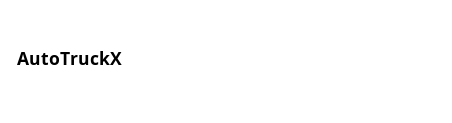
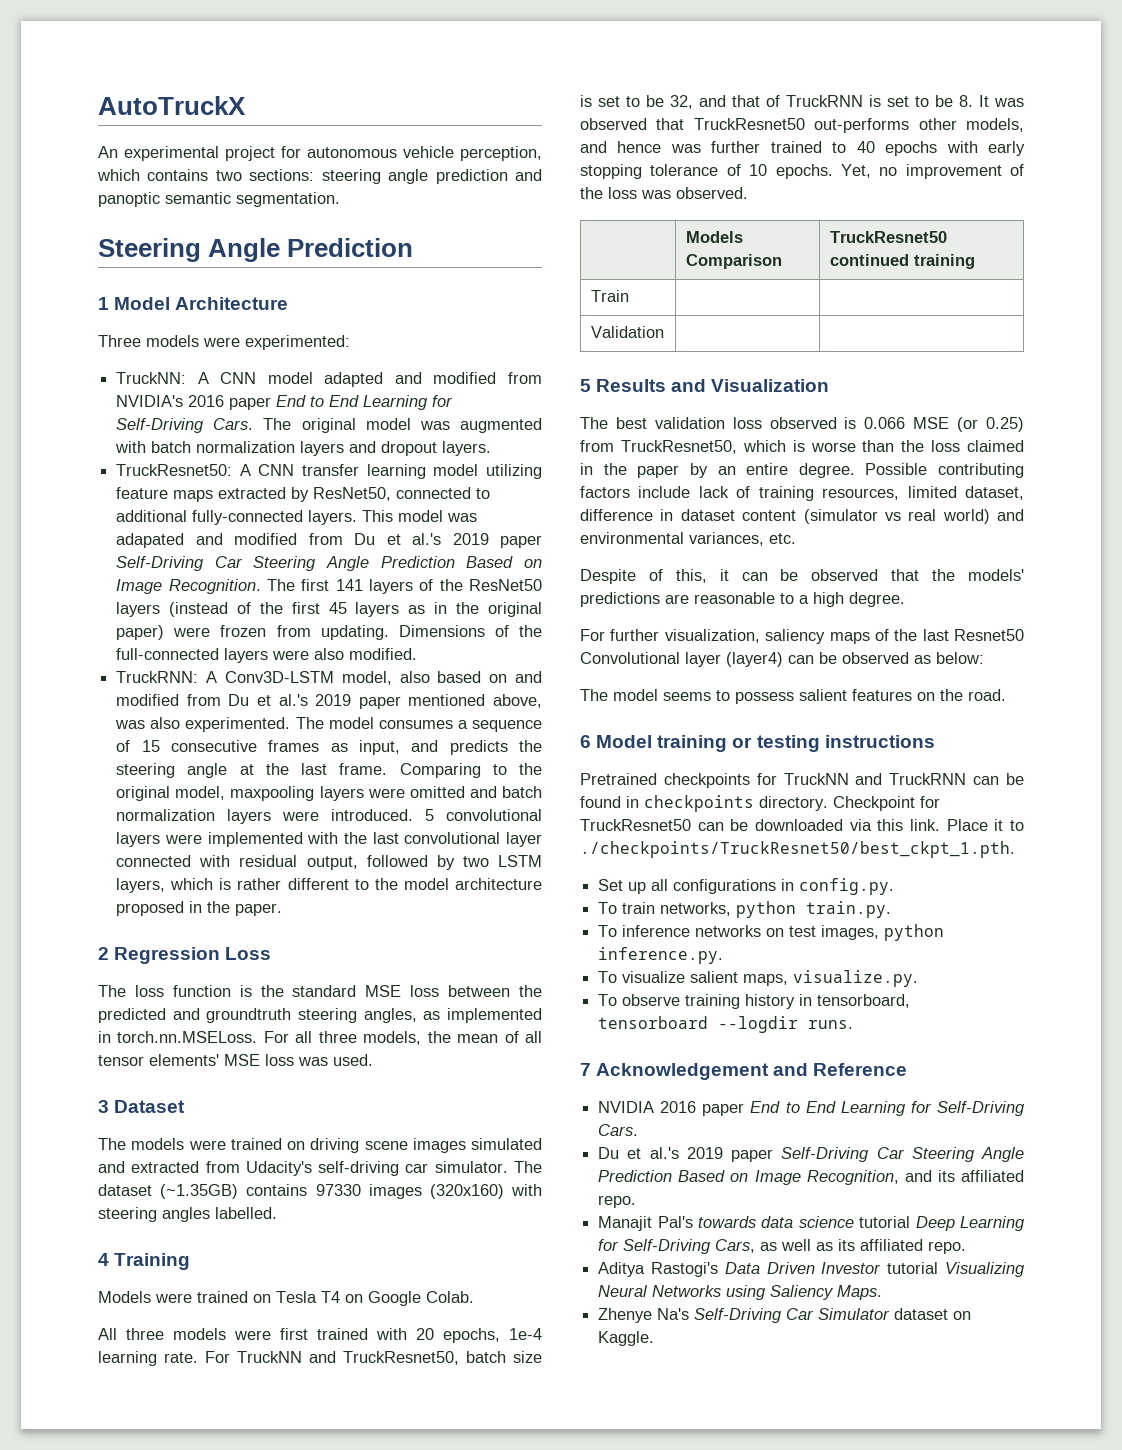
(122, 58) none -> [98,146,542,161] [97,169,542,184] [98,192,340,207] [98,238,414,262] [98,297,289,310] [98,335,350,350] [116,372,542,387] [116,395,454,410] [116,418,542,433] [115,441,492,456] [116,464,542,479] [116,487,491,502] [116,510,478,525] [116,533,542,548] [116,556,542,571] [116,579,542,594] [116,602,542,617] [116,625,542,640] [116,648,418,663] [116,671,542,685] [116,694,542,709] [115,717,542,732] [116,740,542,755] [116,763,542,778] [116,786,542,801] [116,809,542,824] [116,832,542,847] [116,855,542,870] [116,878,542,893] [116,901,283,916] [98,947,272,964] [98,985,543,997] [98,1008,542,1023] [98,1031,543,1045] [98,1054,373,1066] [98,1100,186,1113] [98,1138,542,1153] [98,1161,542,1176] [98,1184,542,1199] [98,1207,277,1222] [98,1253,191,1270] [98,1291,474,1306] [98,1328,542,1343] [98,1351,542,1366] [580,95,1024,109] [580,118,1024,133] [580,141,1025,156] [580,164,1024,179] [580,187,748,199] [685,231,743,243] [685,254,782,269] [829,231,947,243] [829,254,975,269] [590,290,629,302] [590,326,664,338] [580,379,830,392] [580,417,1024,432] [580,440,1024,454] [580,463,1024,478] [580,486,1024,501] [580,509,1024,524] [580,532,796,546] [580,569,1024,584] [580,592,905,607] [580,629,1024,644] [580,652,984,667] [580,689,1006,704] [580,735,935,752] [580,773,1024,788] [580,795,940,812] [580,819,1024,831] [580,841,1015,858] [598,878,895,895] [598,901,892,918] [598,924,945,941] [598,947,724,964] [598,970,919,987] [598,994,911,1009] [598,1016,854,1033] [580,1063,908,1080] [598,1101,1025,1116] [598,1124,639,1136] [598,1147,1024,1162] [598,1170,1024,1185] [598,1195,637,1208] [598,1216,1025,1231] [598,1239,967,1254] [598,1262,1025,1277] [598,1285,883,1300] [598,1308,972,1323] [598,1331,655,1346] // An experimental project for autonomous vehicle perception, which contains two sections: steering angle prediction and panoptic semantic segmentation. // Steering Angle Prediction // 1 Model Architecture // Three models were experimented: // TruckNN: A CNN model adapted and modified from NVIDIA's 2016 paper End to End Learning for Self-Driving Cars. The original model was augmented with batch normalization layers and dropout layers. // TruckResnet50: A CNN transfer learning model utilizing feature maps extracted by ResNet50, connected to additional fully-connected layers. This model was adapated and modified from Du et al.'s 2019 paper Self-Driving Car Steering Angle Prediction Based on Image Recognition. The first 141 layers of the ResNet50 layers (instead of the first 45 layers as in the original paper) were frozen from updating. Dimensions of the full-connected layers were also modified. // TruckRNN: A Conv3D-LSTM model, also based on and modified from Du et al.'s 2019 paper mentioned above, was also experimented. The model consumes a sequence of 15 consecutive frames as input, and predicts the steering angle at the last frame. Comparing to the original model, maxpooling layers were omitted and batch normalization layers were introduced. 5 convolutional layers were implemented with the last convolutional layer connected with residual output, followed by two LSTM layers, which is rather different to the model architecture proposed in the paper. // 2 Regression Loss // The loss function is the standard MSE loss between the predicted and groundtruth steering angles, as implemented in torch.nn.MSELoss. For all three models, the mean of all tensor elements' MSE loss was used. // 3 Dataset // The models were trained on driving scene images simulated and extracted from Udacity's self-driving car simulator. The dataset (~1.35GB) contains 97330 images (320x160) with steering angles labelled. // 4 Training // Models were trained on Tesla T4 on Google Colab. // All three models were first trained with 20 epochs, 1e-4 learning rate. For TruckNN and TruckResnet50, batch size is set to be 32, and that of TruckRNN is set to be 8. It was observed that TruckResnet50 out-performs other models, and hence was further trained to 40 epochs with early stopping tolerance of 10 epochs. Yet, no improvement of the loss was observed. // | Models Comparison | TruckResnet50 continued training // Train | | // Validation | | // 5 Results and Visualization // The best validation loss observed is 0.066 MSE (or 0.25) from TruckResnet50, which is worse than the loss claimed in the paper by an entire degree. Possible contributing factors include lack of training resources, limited dataset, difference in dataset content (simulator vs real world) and environmental variances, etc. // Despite of this, it can be observed that the models' predictions are reasonable to a high degree. // For further visualization, saliency maps of the last Resnet50 Convolutional layer (layer4) can be observed as below: // The model seems to possess salient features on the road. // 6 Model training or testing instructions // Pretrained checkpoints for TruckNN and TruckRNN can be found in checkpoints directory. Checkpoint for TruckResnet50 can be downloaded via this link. Place it to ./checkpoints/TruckResnet50/best_ckpt_1.pth. // Set up all configurations in config.py. // To train networks, python train.py. // To inference networks on test images, python inference.py. // To visualize salient maps, visualize.py. // To observe training history in tensorboard, tensorboard --logdir runs. // 7 Acknowledgement and Reference // NVIDIA 2016 paper End to End Learning for Self-Driving Cars. // Du et al.'s 2019 paper Self-Driving Car Steering Angle Prediction Based on Image Recognition, and its affiliated repo. // Manajit Pal's towards data science tutorial Deep Learning for Self-Driving Cars, as well as its affiliated repo. // Aditya Rastogi's Data Driven Investor tutorial Visualizing Neural Networks using Saliency Maps. // Zhenye Na's Self-Driving Car Simulator dataset on Kaggle.

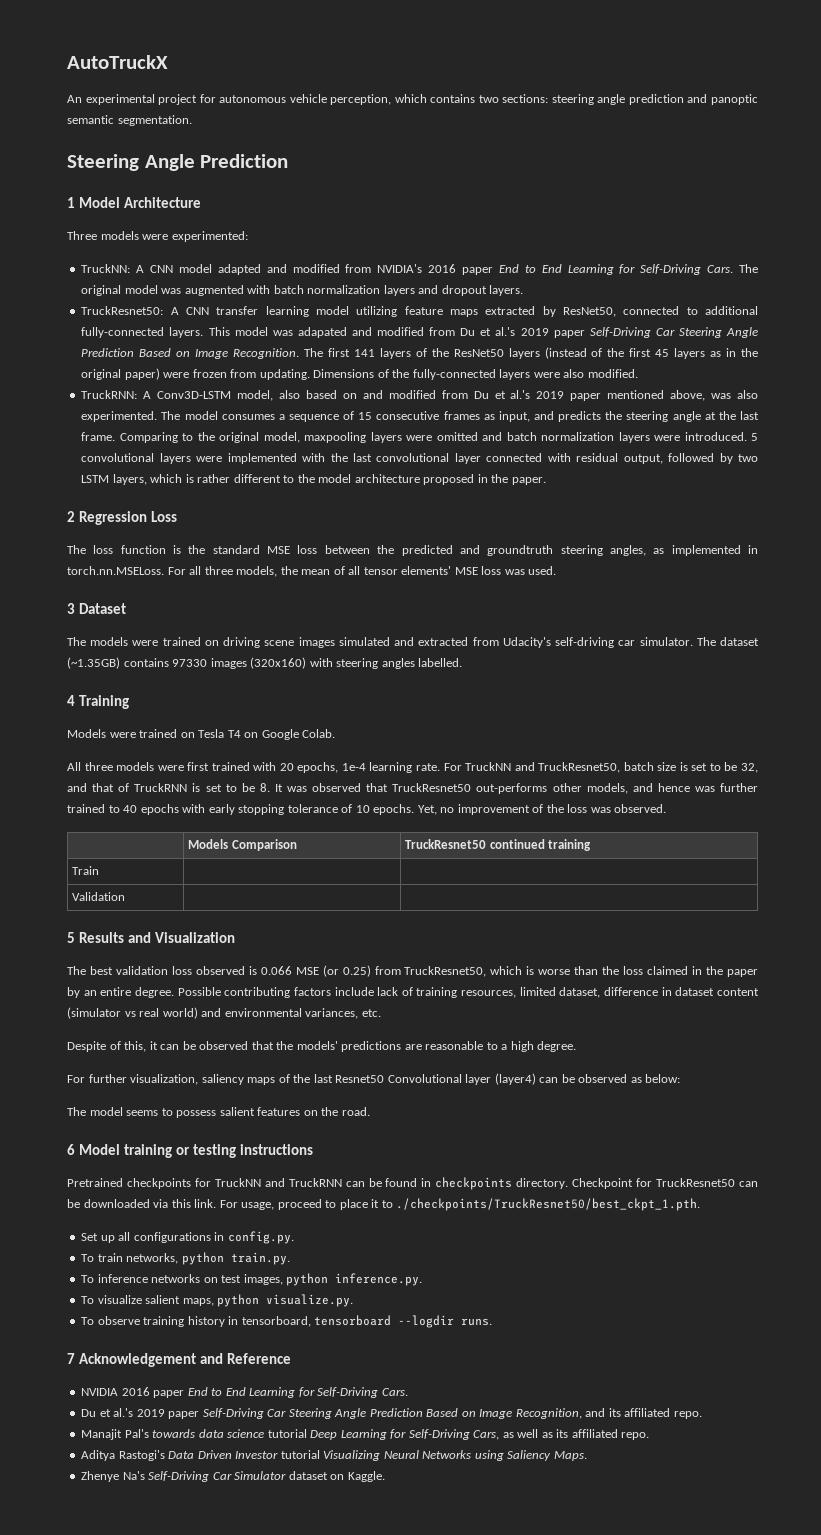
[116,648,220,660] full-connected -> [412,369,496,380] fully-connected
[946,819,988,831] Place -> [219,1199,368,1210] For usage, proceed to place
(789, 980) none -> [217,1294,260,1307] python

